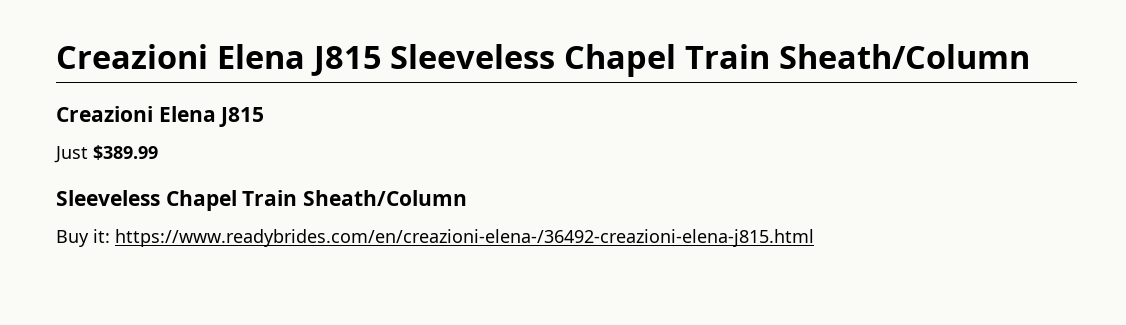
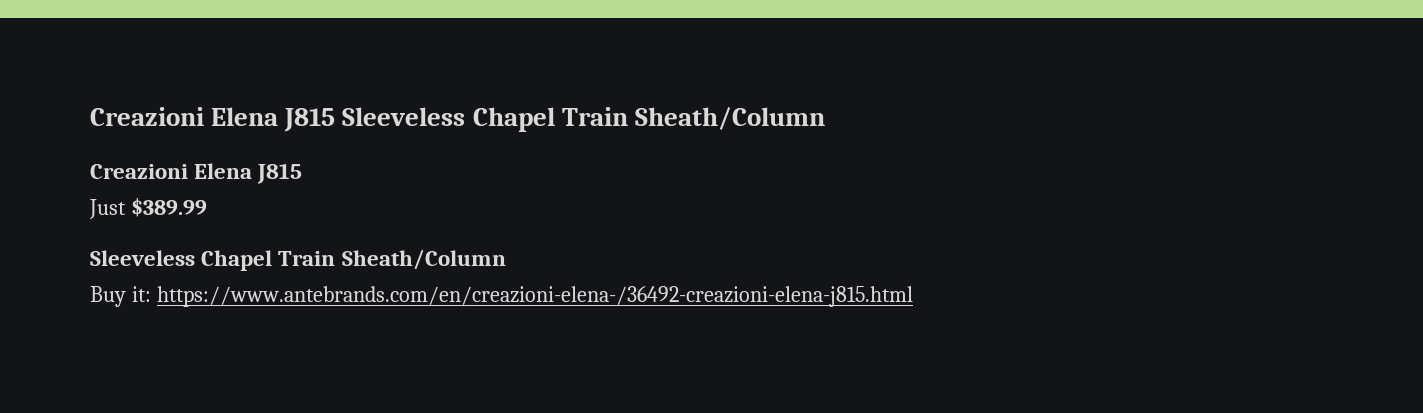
[115,229,814,247] https://www.readybrides.com/en/creazioni-elena-/36492-creazioni-elena-j815.html -> [156,286,913,307] https://www.antebrands.com/en/creazioni-elena-/36492-creazioni-elena-j815.html

